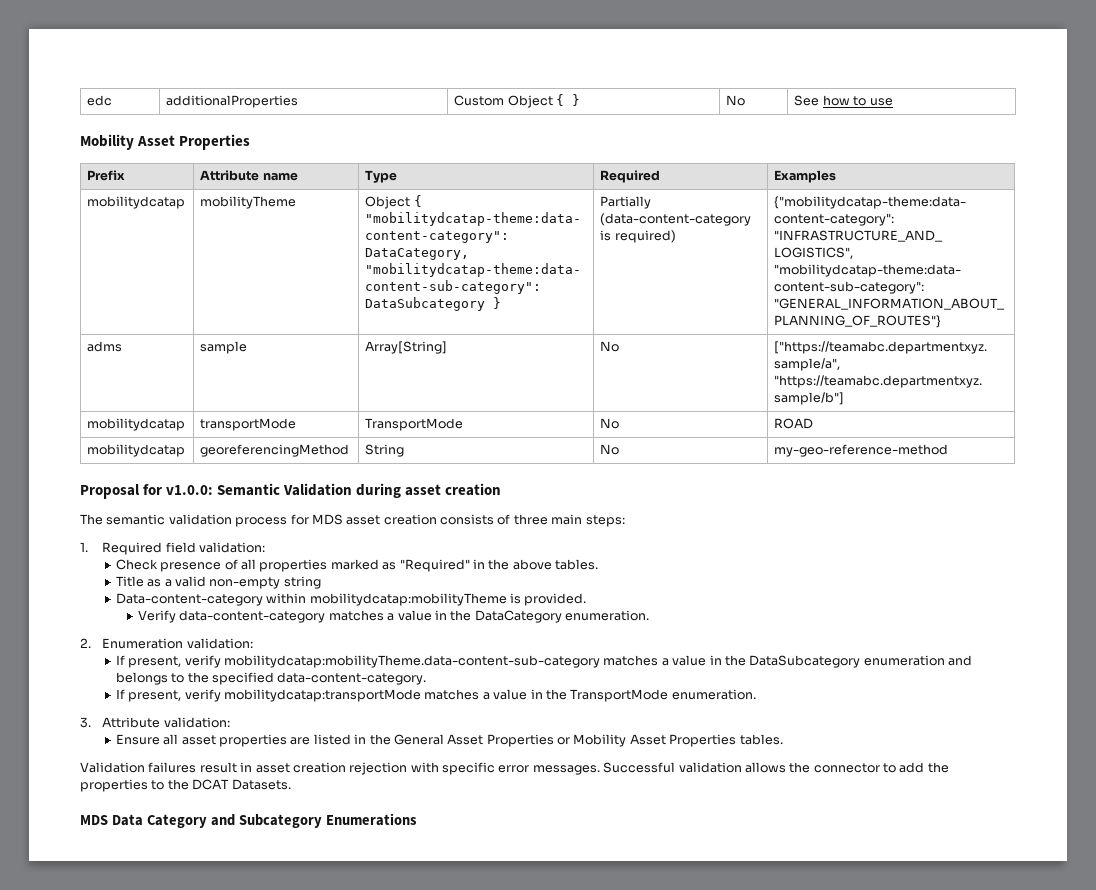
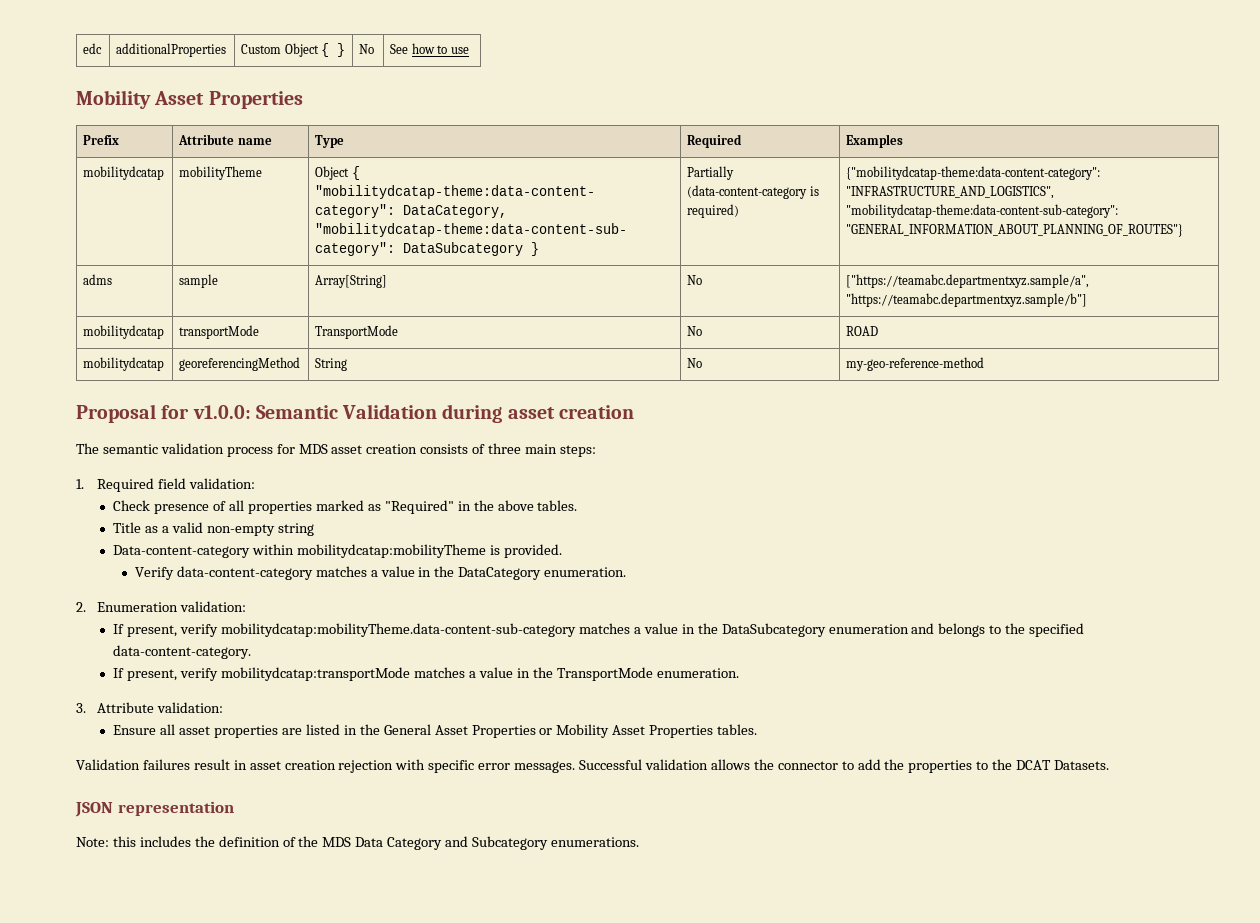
(291, 784) none -> [75,801,234,817] [76,836,319,847] JSON representation // Note: this includes the definition of the
[325,813,417,826] Enumerations -> [550,837,639,847] enumerations.

